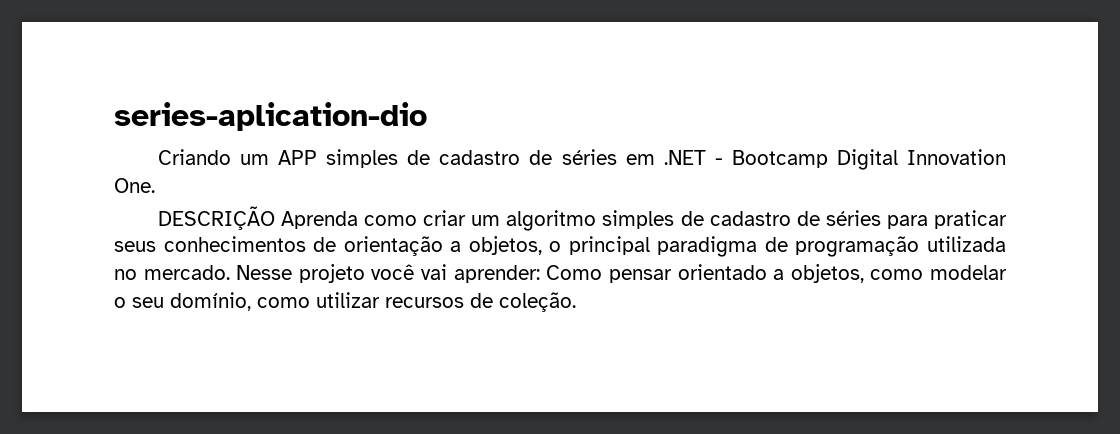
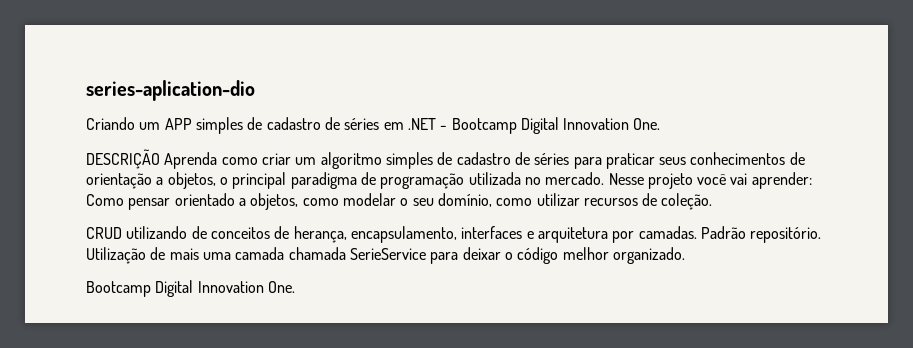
(576, 302) none -> [86,226,822,243] [86,247,685,264] [86,280,295,297] // CRUD utilizando de conceitos de herança, encapsulamento, interfaces e arquitetura por camadas. Padrão repositório. Utilização de mais uma camada chamada SerieService para deixar o código melhor organizado. // Bootcamp Digital Innovation One.

